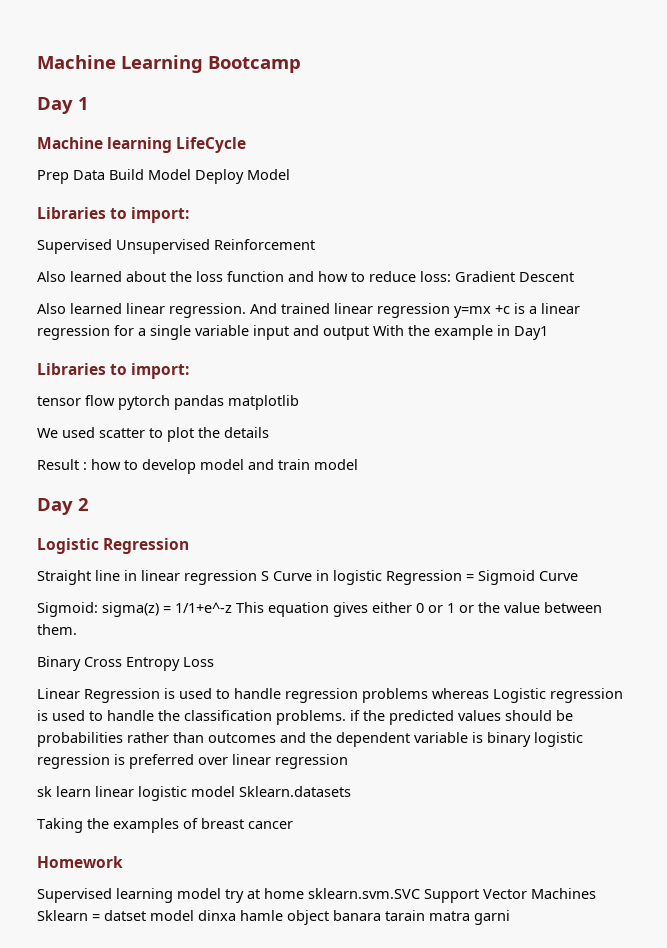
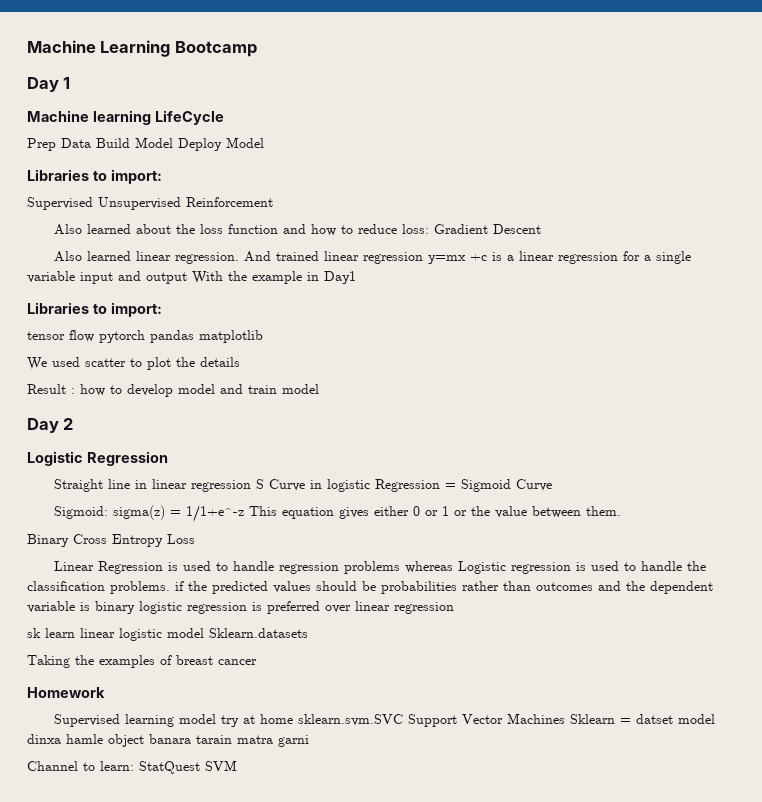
(510, 917) none -> [27,760,237,774] // Channel to learn: StatQuest SVM

